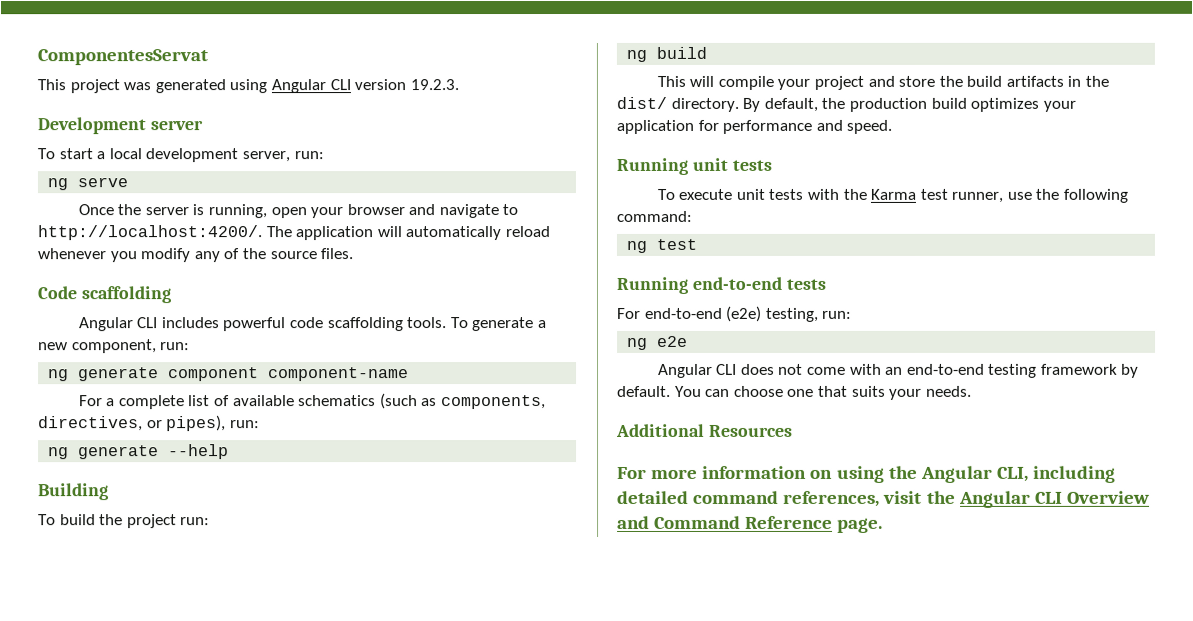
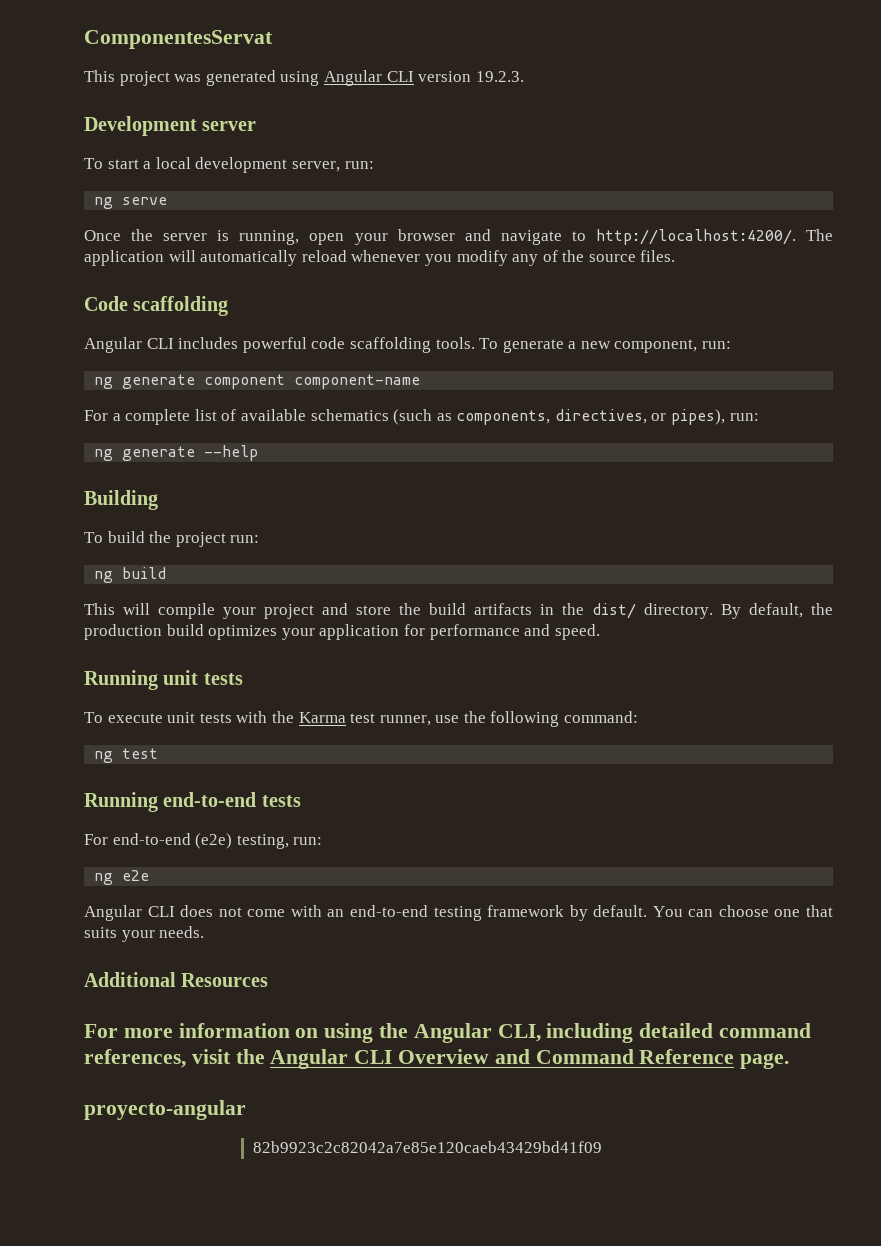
(884, 525) none -> [84,1100,246,1120] [252,1141,602,1153] // proyecto-angular // 82b9923c2c82042a7e85e120caeb43429bd41f09

